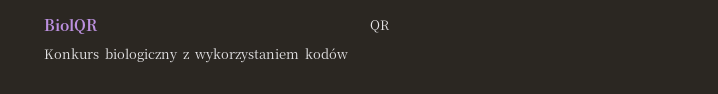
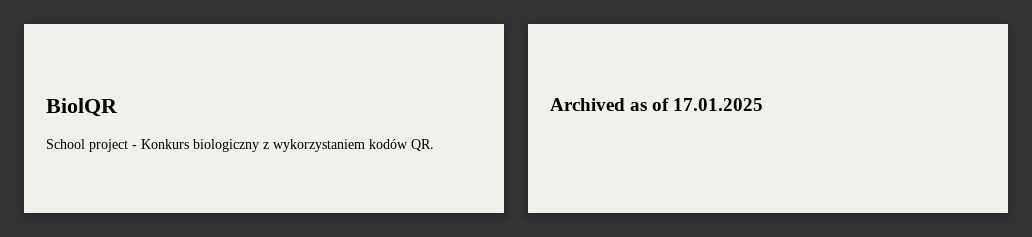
(98, 26) none -> [46,139,137,152] School project -
[370,20,390,33] QR -> [411,139,434,151] [550,98,764,111] QR. // Archived as of 17.01.2025

